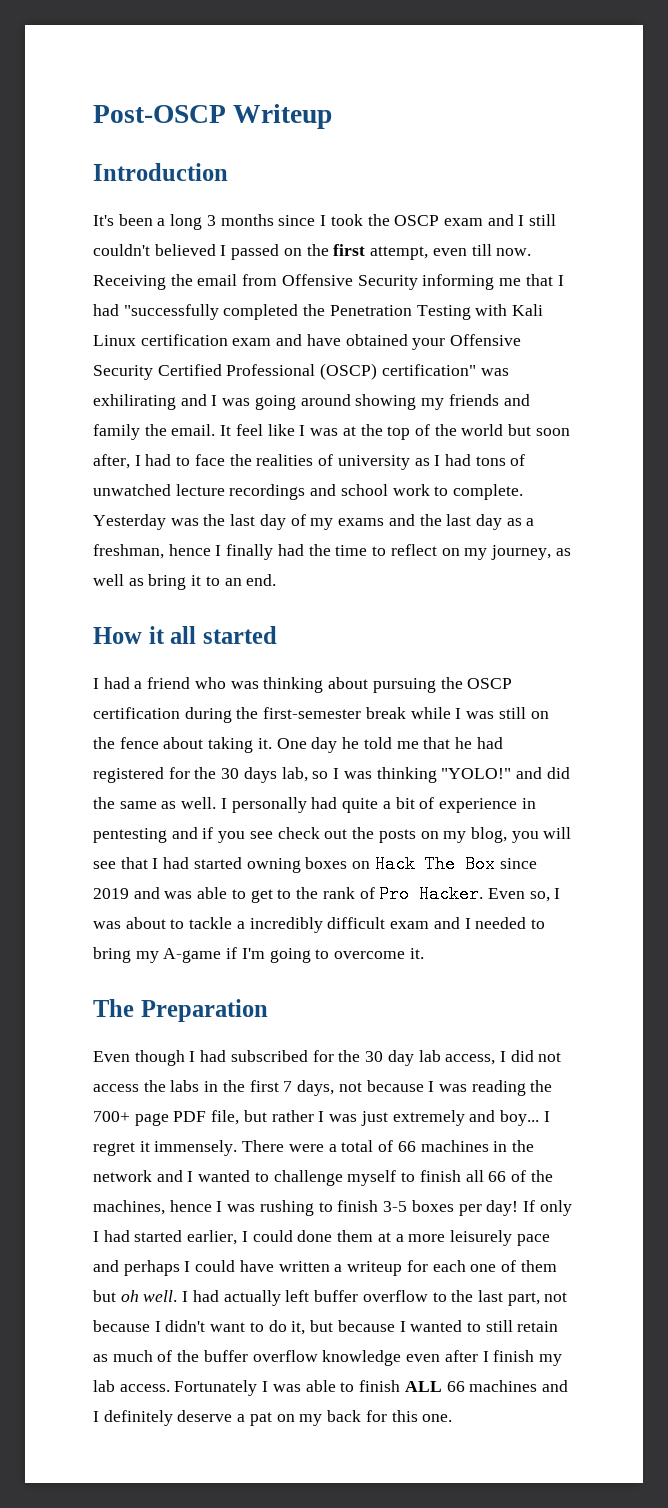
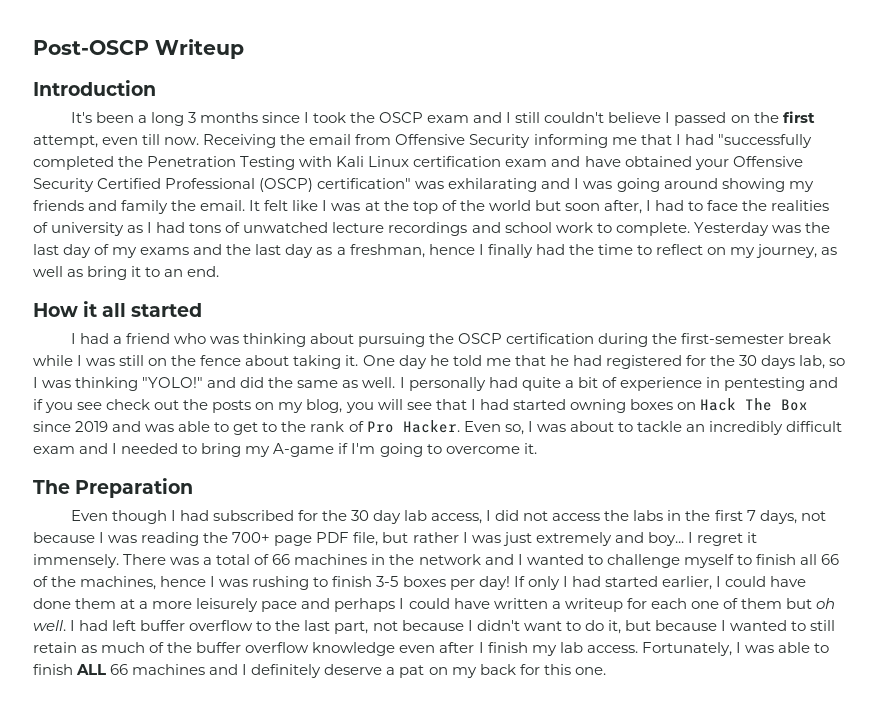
[154,244,216,256] believed -> [608,112,662,123] believe
[93,394,176,410] exhilirating -> [448,178,538,192] exhilarating
[235,424,263,436] feel -> [264,200,289,211] felt
[236,921,245,929] a -> [685,424,705,432] an
[288,1144,324,1152] were -> [170,557,200,565] was
(293, 1236) none -> [770,576,807,587] have
[223,1290,281,1306] actually -> (109, 625) none
[174,1380,258,1396] Fortunately -> [641,642,732,656] Fortunately,

